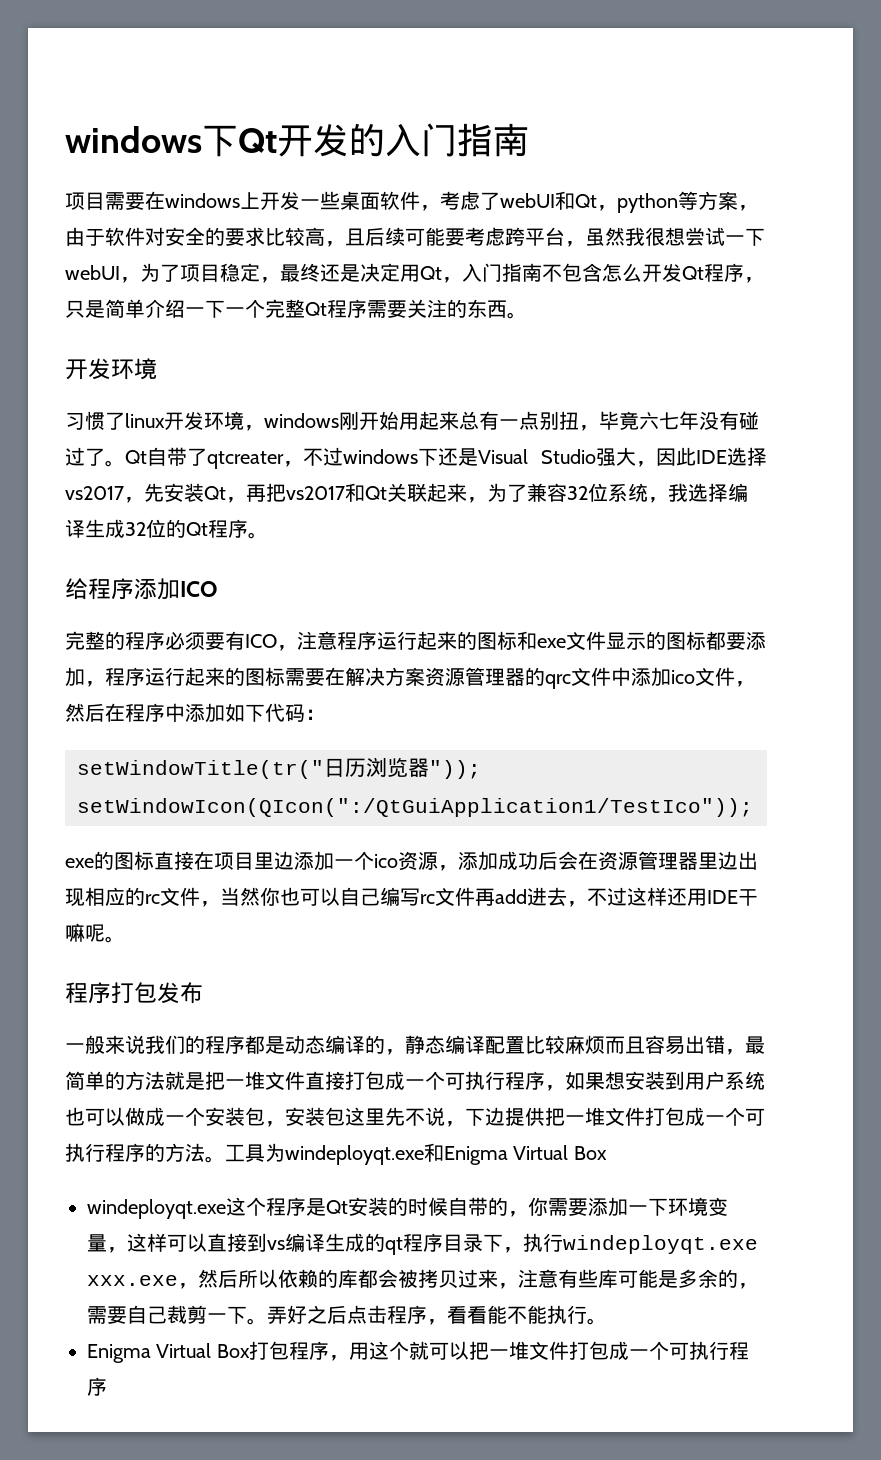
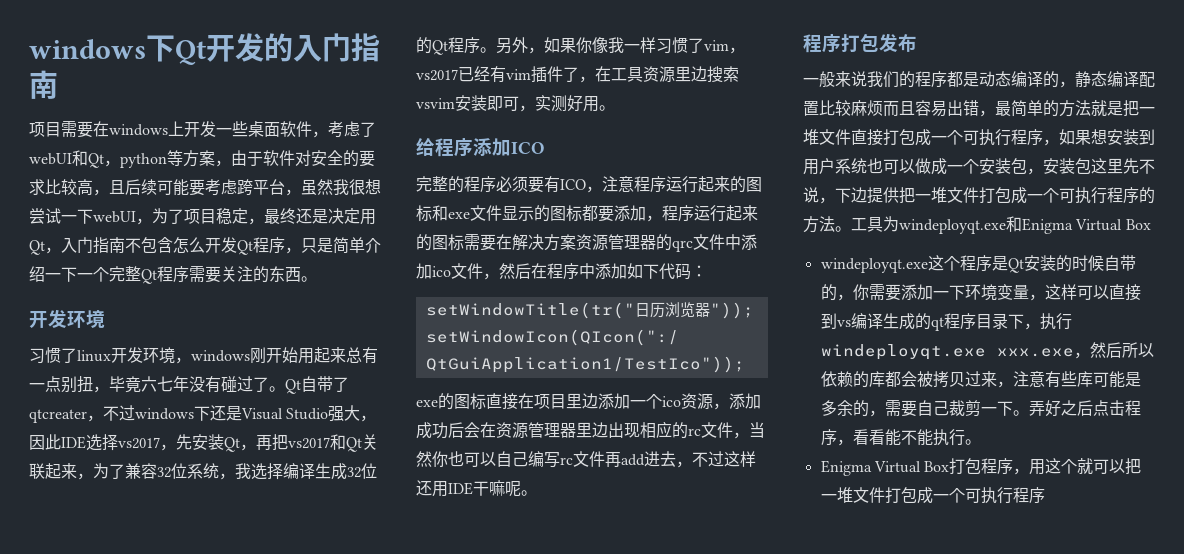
(268, 535) none -> [496,37,745,54] [416,66,739,83] [416,95,615,112] 另外，如果你像我一样习惯了vim，vs2017已经有vim插件了，在工具资源里边搜索vsvim安装即可，实测好用。

